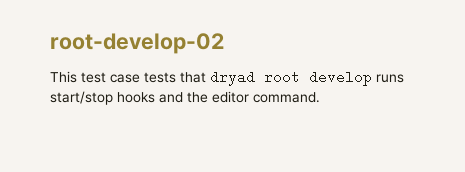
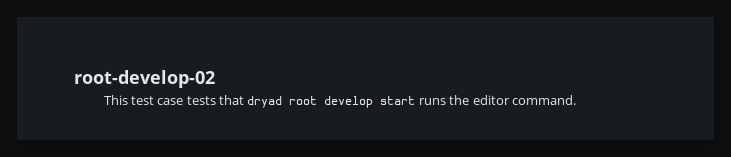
[376,74,404,83] [50,91,183,105] runs start/stop hooks and -> [380,96,446,105] start runs

